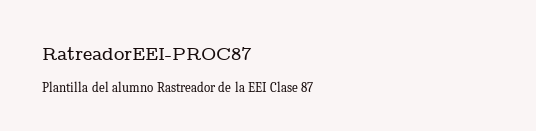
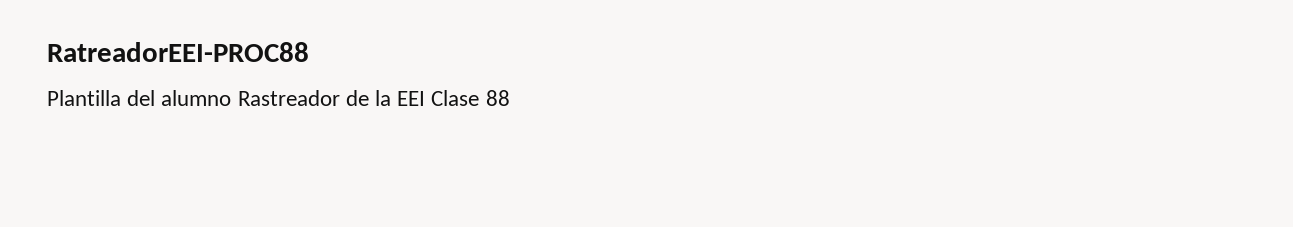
[42,47,252,60] RatreadorEEI-PROC87 -> [47,42,309,62] RatreadorEEI-PROC88
[301,82,314,92] 87 -> [485,90,510,106] 88

